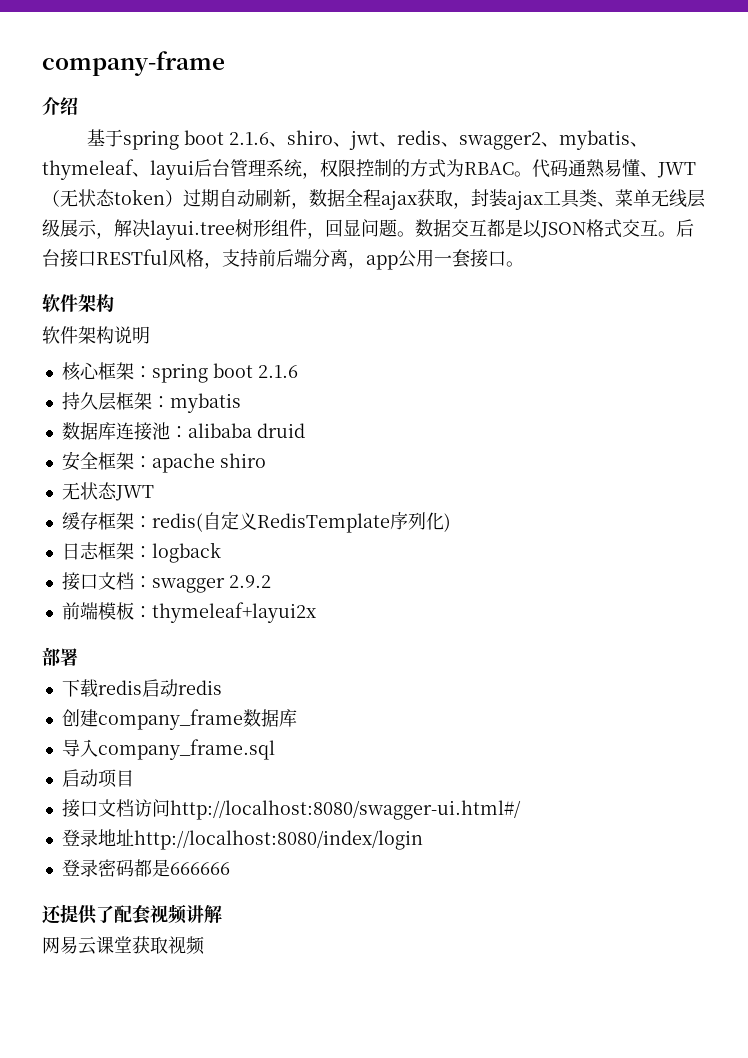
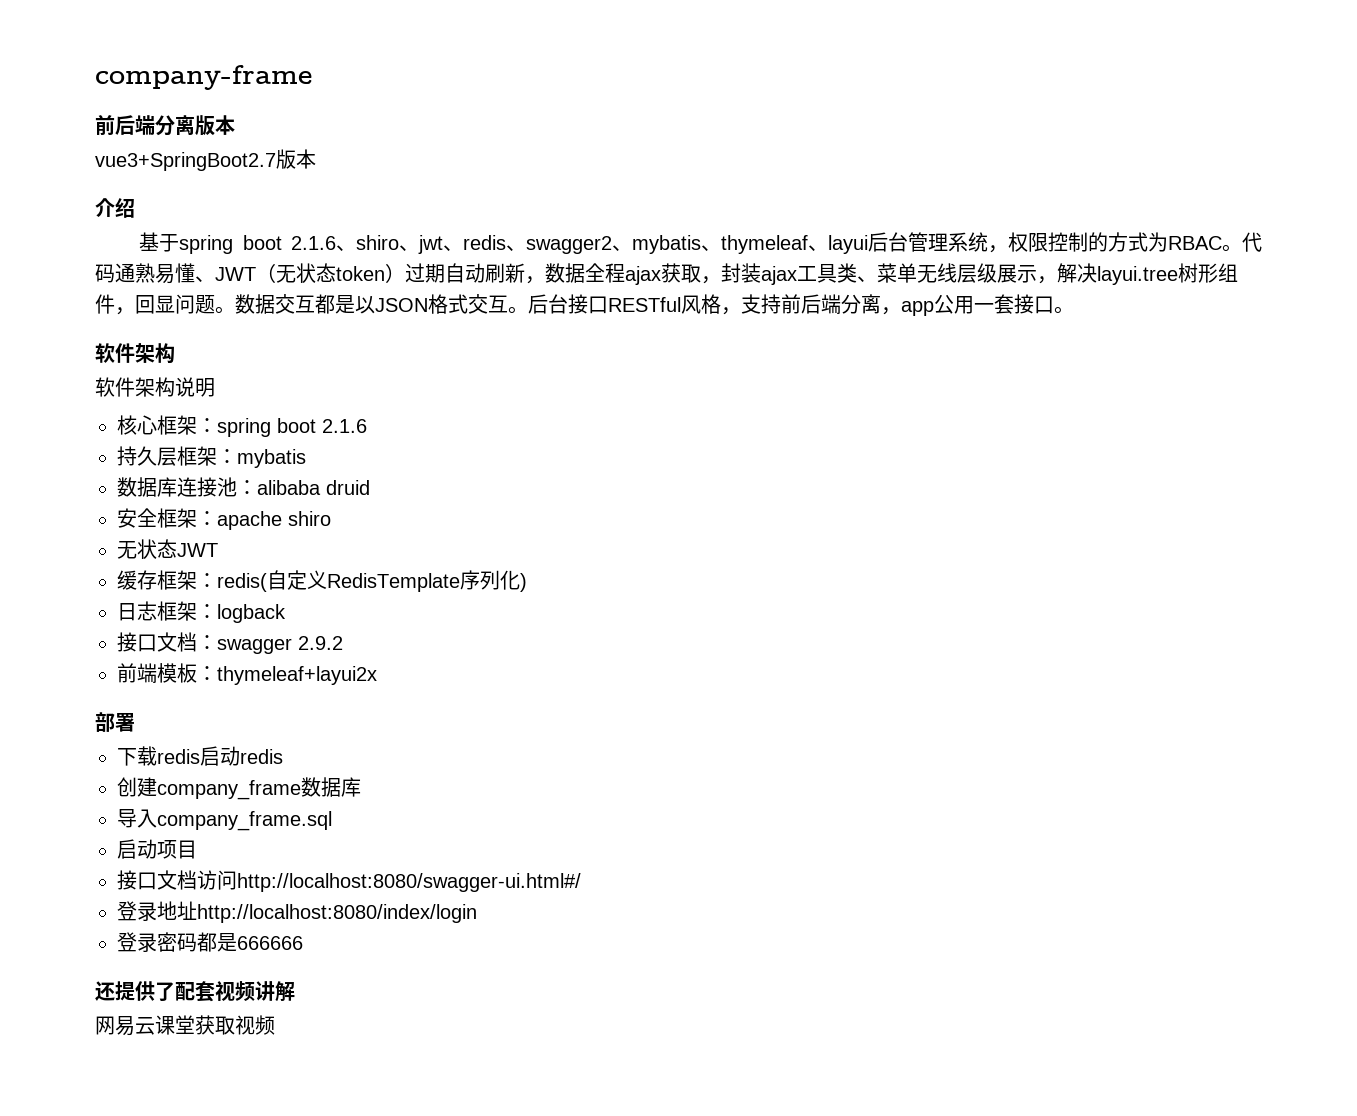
(225, 63) none -> [95,115,235,136] [95,149,316,171] // 前后端分离版本 // vue3+SpringBoot2.7版本

